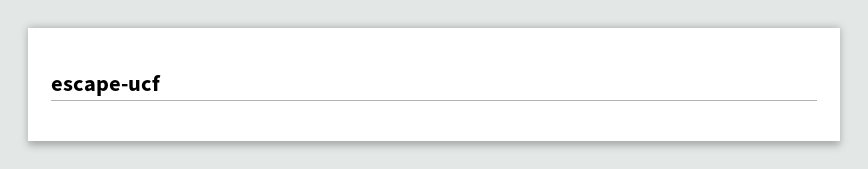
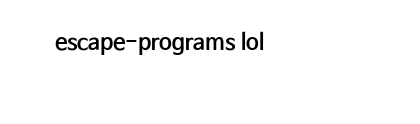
[51,75,161,96] escape-ucf -> [55,31,264,55] escape-programs lol

